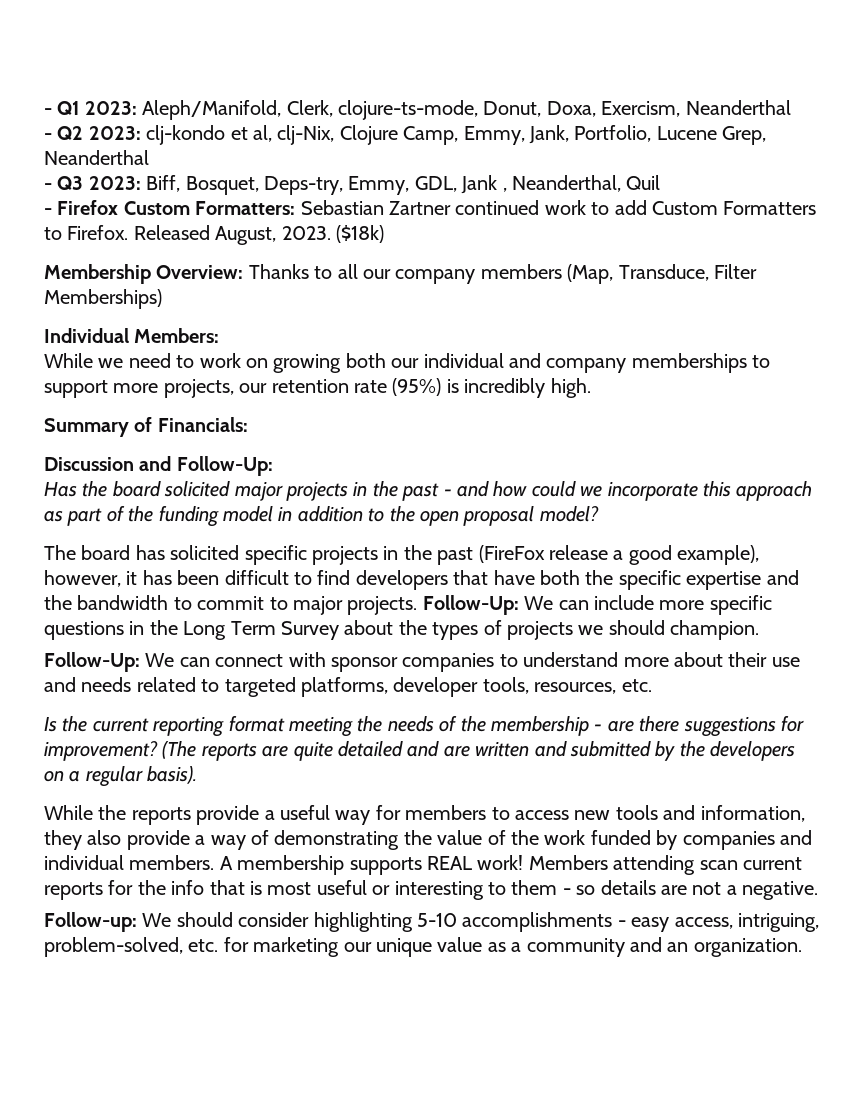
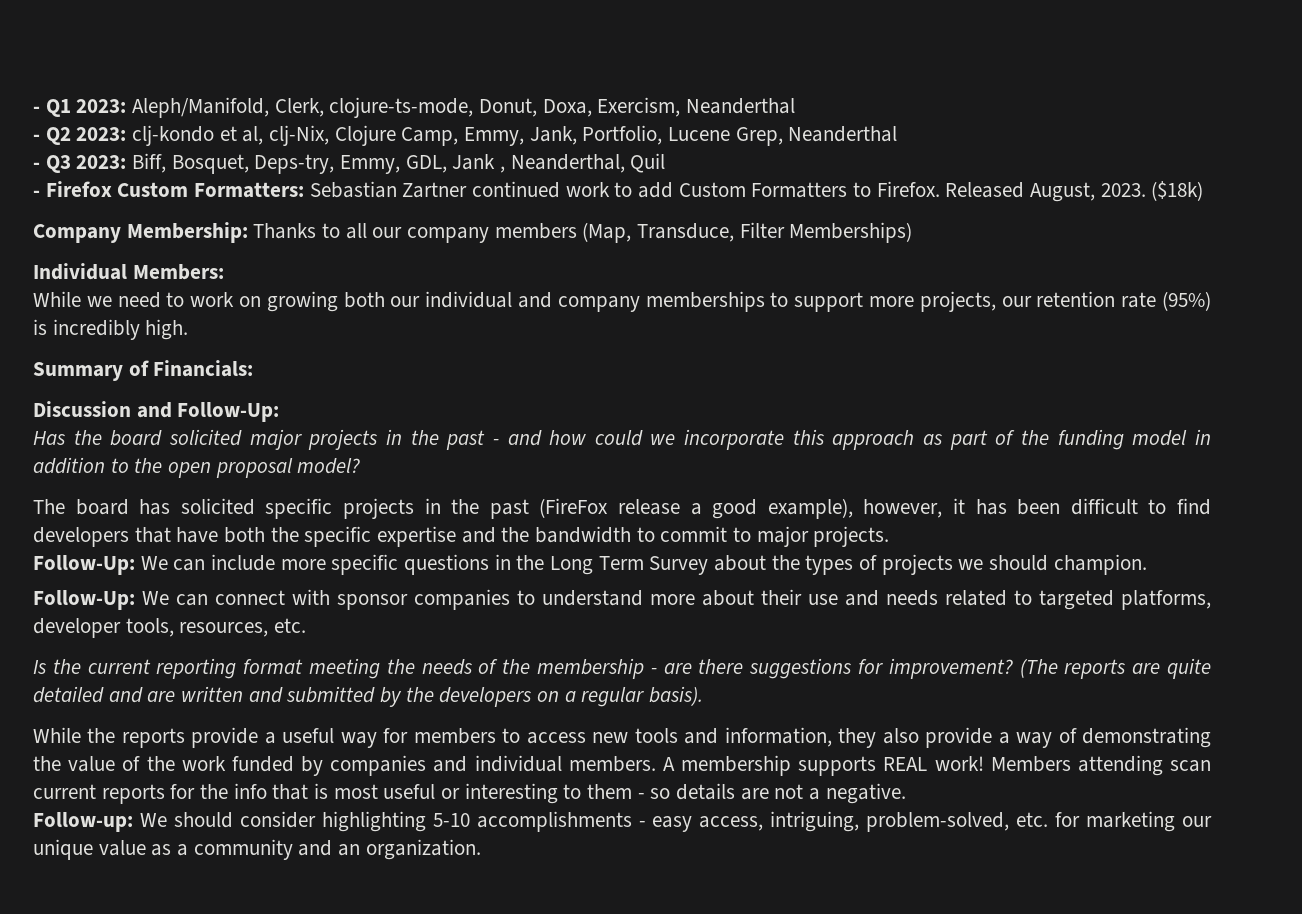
[44,264,244,284] Membership Overview: -> [33,222,248,243] Company Membership:
(418, 605) none -> (890, 536) //

